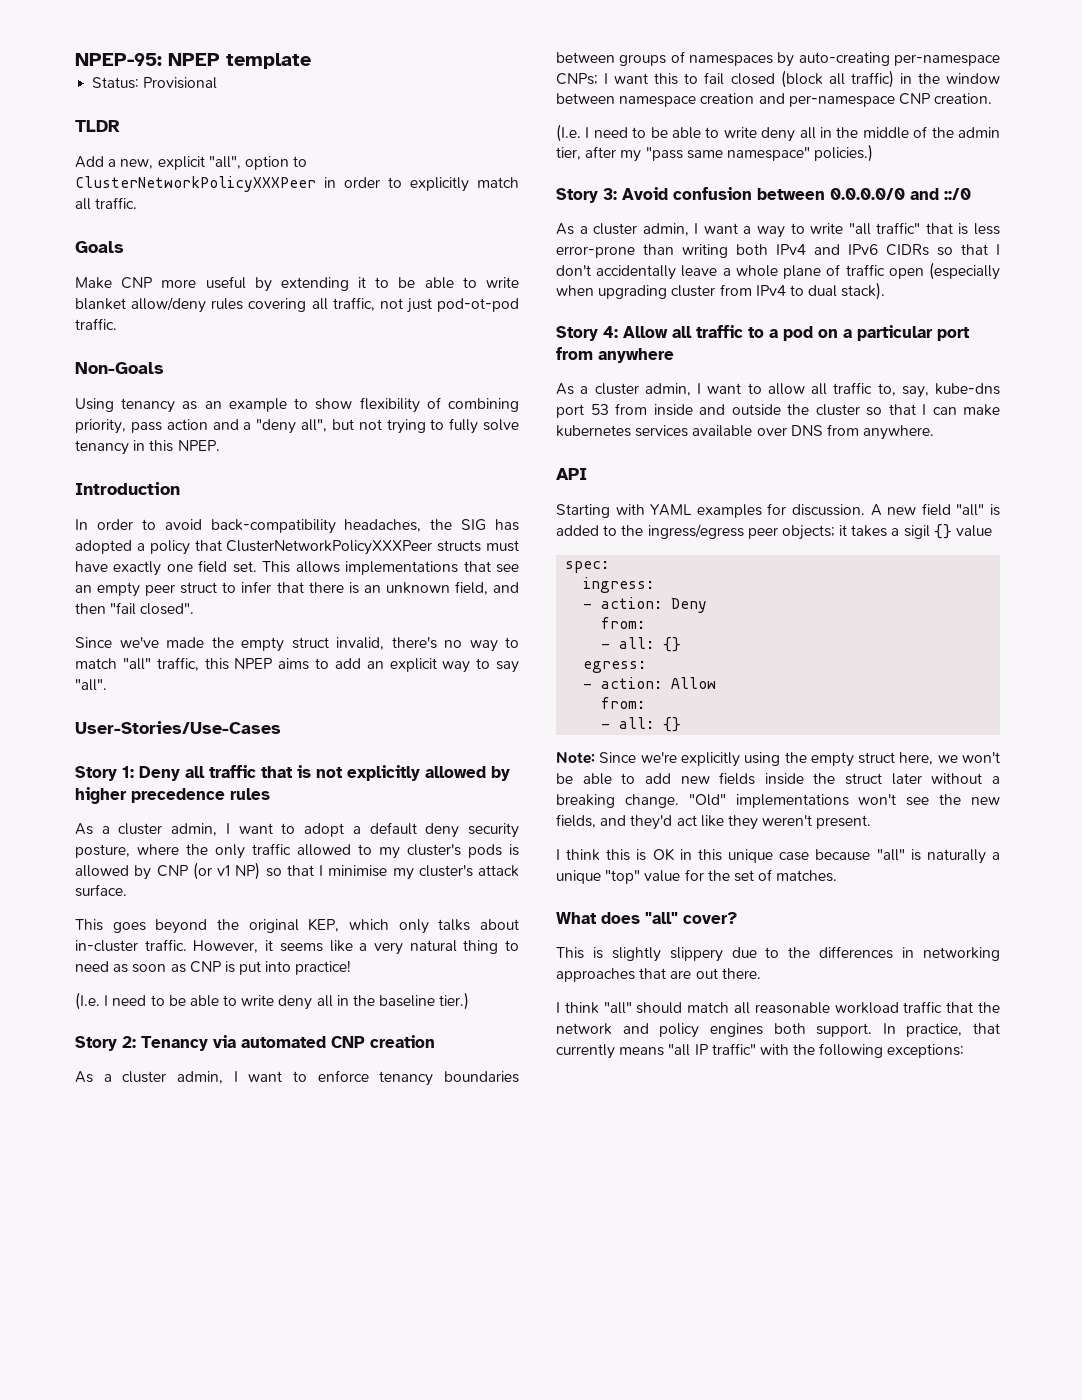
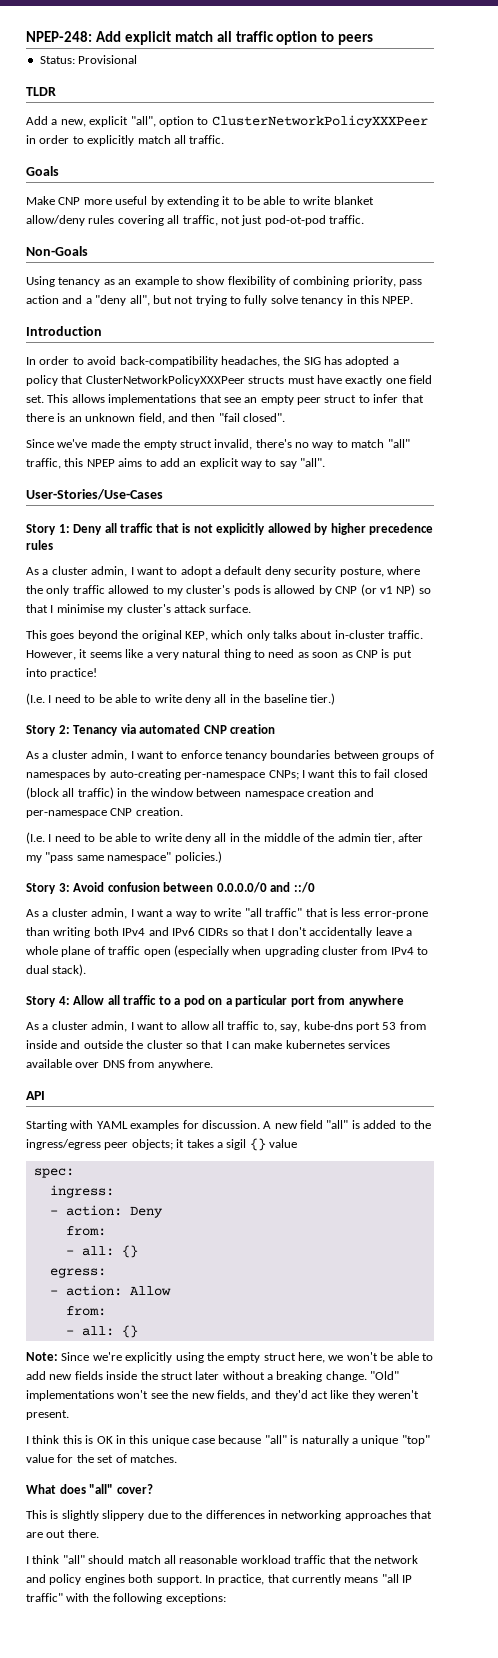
[75,53,311,69] NPEP-95: NPEP template -> [26,31,374,45] NPEP-248: Add explicit match all traffic option to peers

